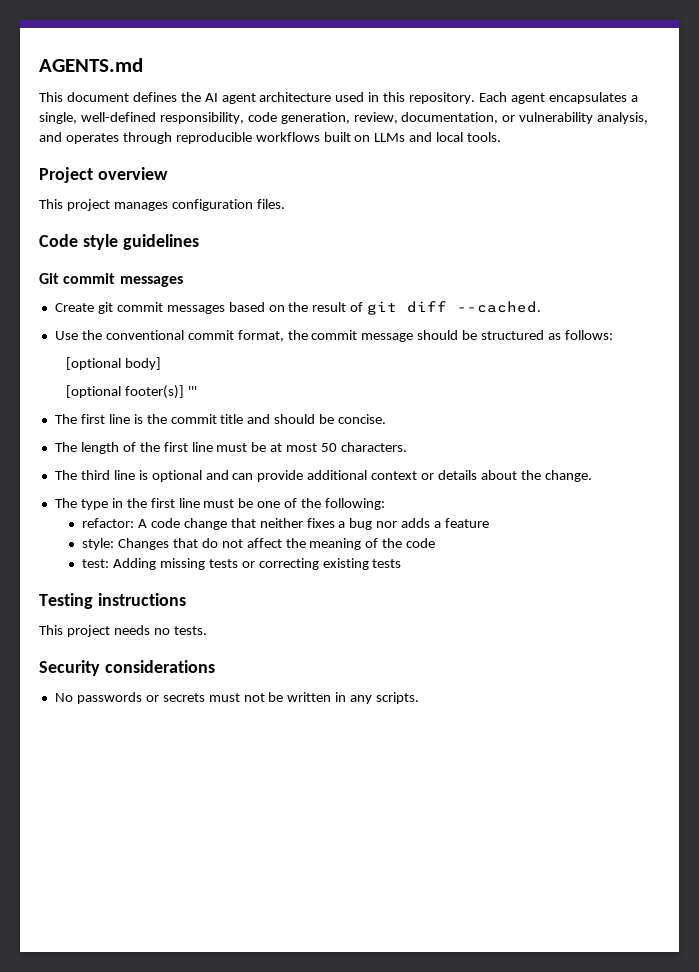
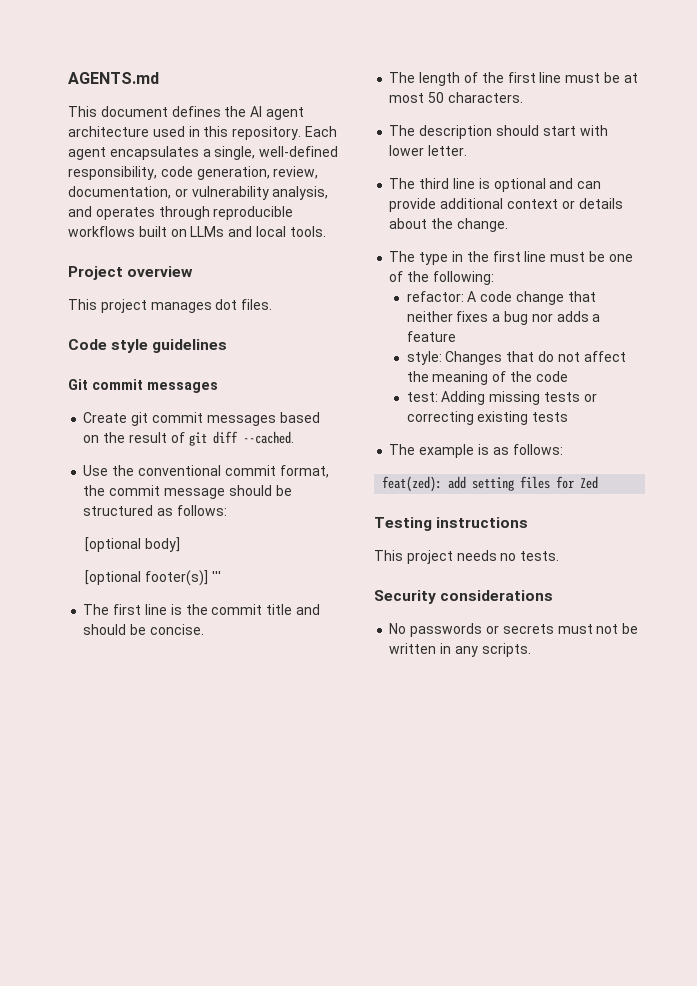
[171,199,253,211] configuration -> [215,299,238,310] dot
(408, 447) none -> [389,125,608,139] [389,145,468,156] // The description should start with lower letter.
(402, 563) none -> [389,444,563,458] [382,476,599,492] // The example is as follows: // feat(zed): add setting files for Zed

